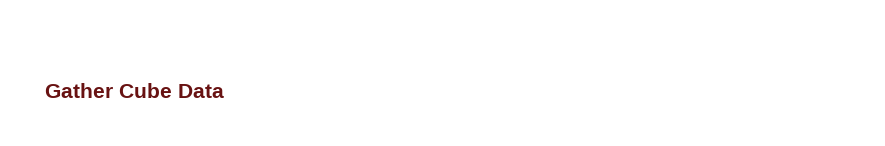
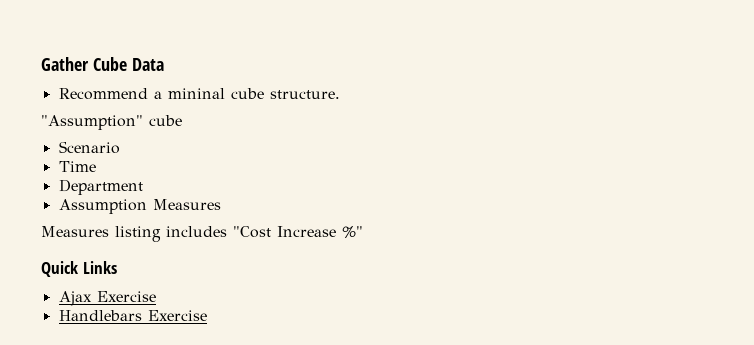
(224, 91) none -> [58,88,340,100] [41,115,182,130] [58,141,120,154] [58,161,96,172] [58,179,143,195] [58,199,221,214] [41,226,363,242] [41,261,117,277] [58,291,156,306] [58,310,207,321] // Recommend a mininal cube structure. // "Assumption" cube // Scenario // Time // Department // Assumption Measures // Measures listing includes "Cost Increase %" // Quick Links // Ajax Exercise // Handlebars Exercise

